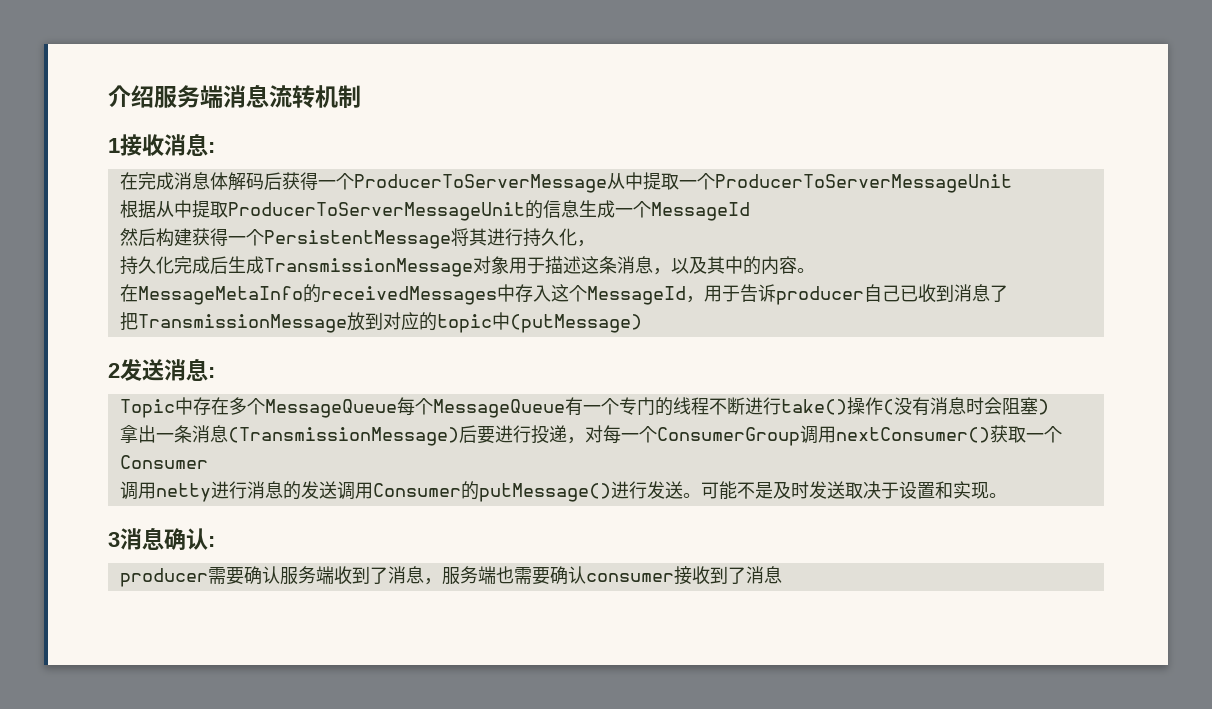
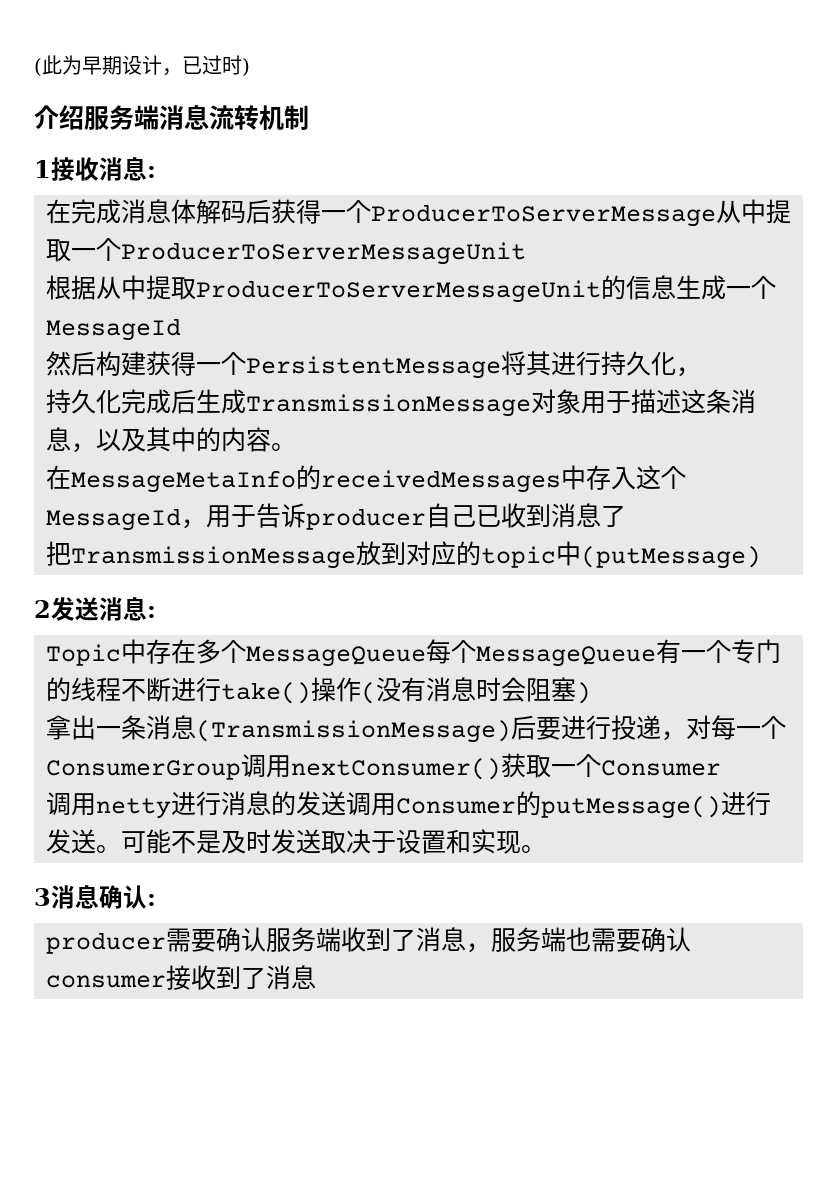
(108, 96) none -> [34,55,250,76] (此为早期设计，已过时) //

